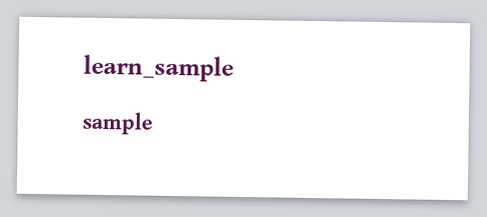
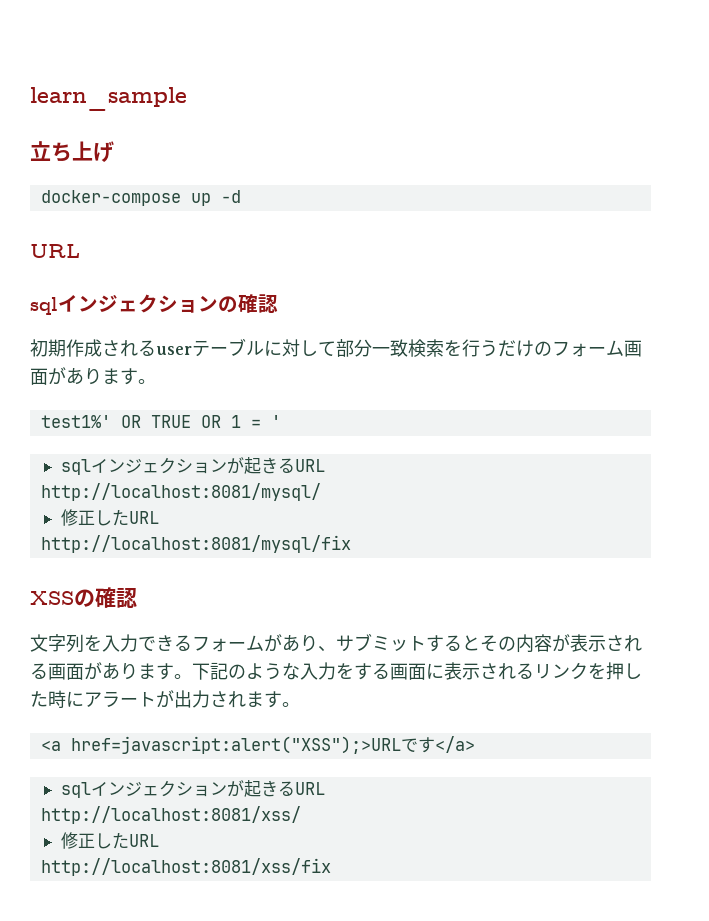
[82,111,153,135] sample -> [30,141,114,162] [40,190,241,206] [30,244,80,258] [30,294,278,315] [30,338,642,357] [30,367,156,385] [40,415,281,428] [60,457,325,475] [40,483,321,501] [60,509,159,526] [40,535,351,553] [30,587,137,608] [30,633,642,653] [30,662,642,680] [30,690,300,708] [40,736,475,754] [60,780,325,798] [40,806,301,824] [60,832,159,849] [40,858,331,876] 立ち上げ // docker-compose up -d // URL // sqlインジェクションの確認 // 初期作成されるuserテーブルに対して部分一致検索を行うだけのフォーム画面があります。 // test1%' OR TRUE OR 1 = ' // sqlインジェクションが起きるURL // http://localhost:8081/mysql/ // 修正したURL // http://localhost:8081/mysql/fix // XSSの確認 // 文字列を入力できるフォームがあり、サブミットするとその内容が表示される画面があります。下記のような入力をする画面に表示されるリンクを押した時にアラートが出力されます。 // <a href=javascript:alert("XSS");>URLです</a> // sqlインジェクションが起きるURL // http://localhost:8081/xss/ // 修正したURL // http://localhost:8081/xss/fix

